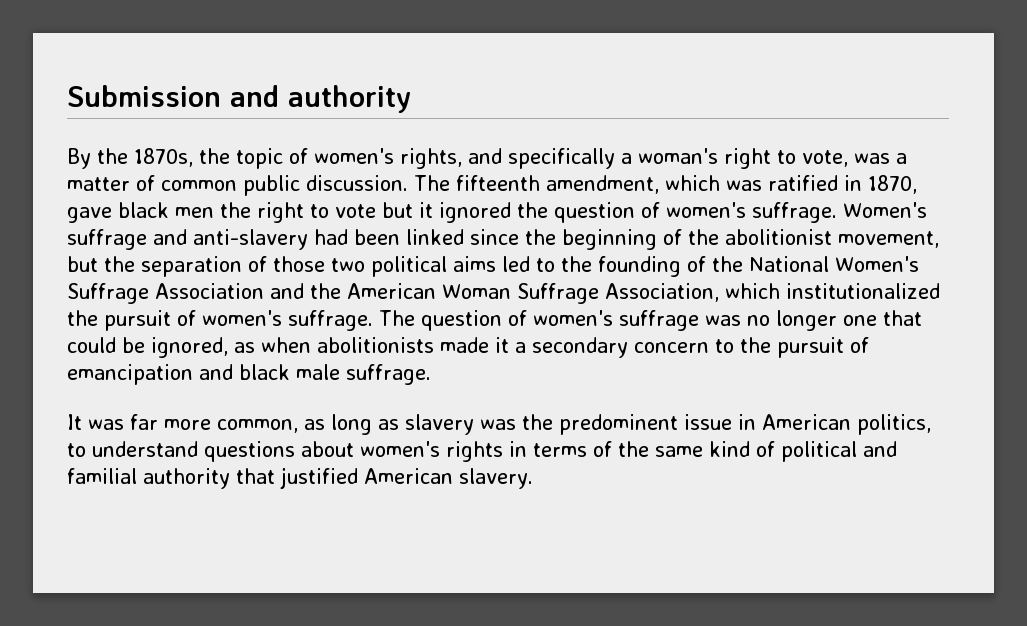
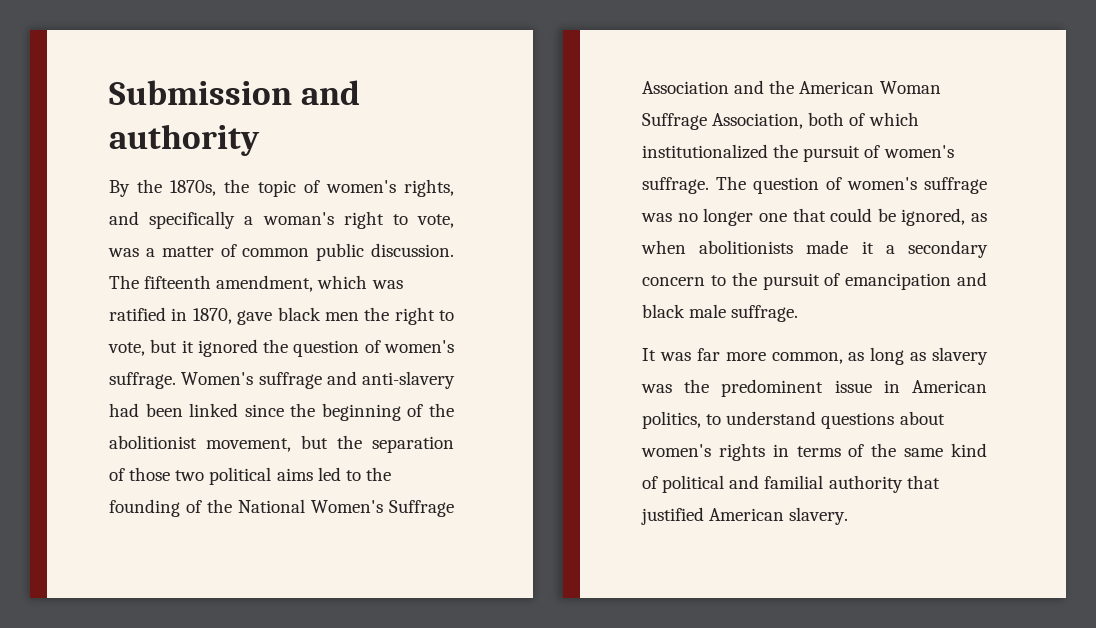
[335,204,376,218] vote -> [108,342,145,356] vote,
(719, 292) none -> [808,112,866,126] both of

